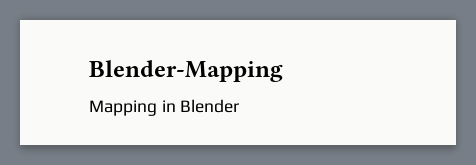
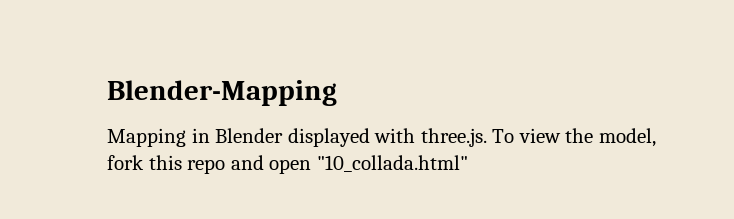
(240, 106) none -> [287,128,656,147] [107,155,468,174] displayed with three.js. To view the model, fork this repo and open "10_collada.html"

